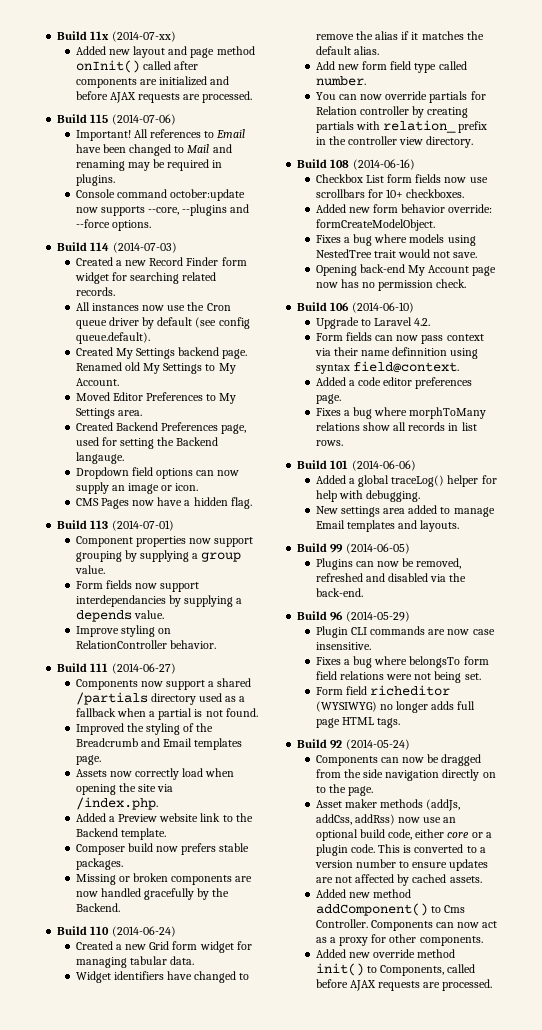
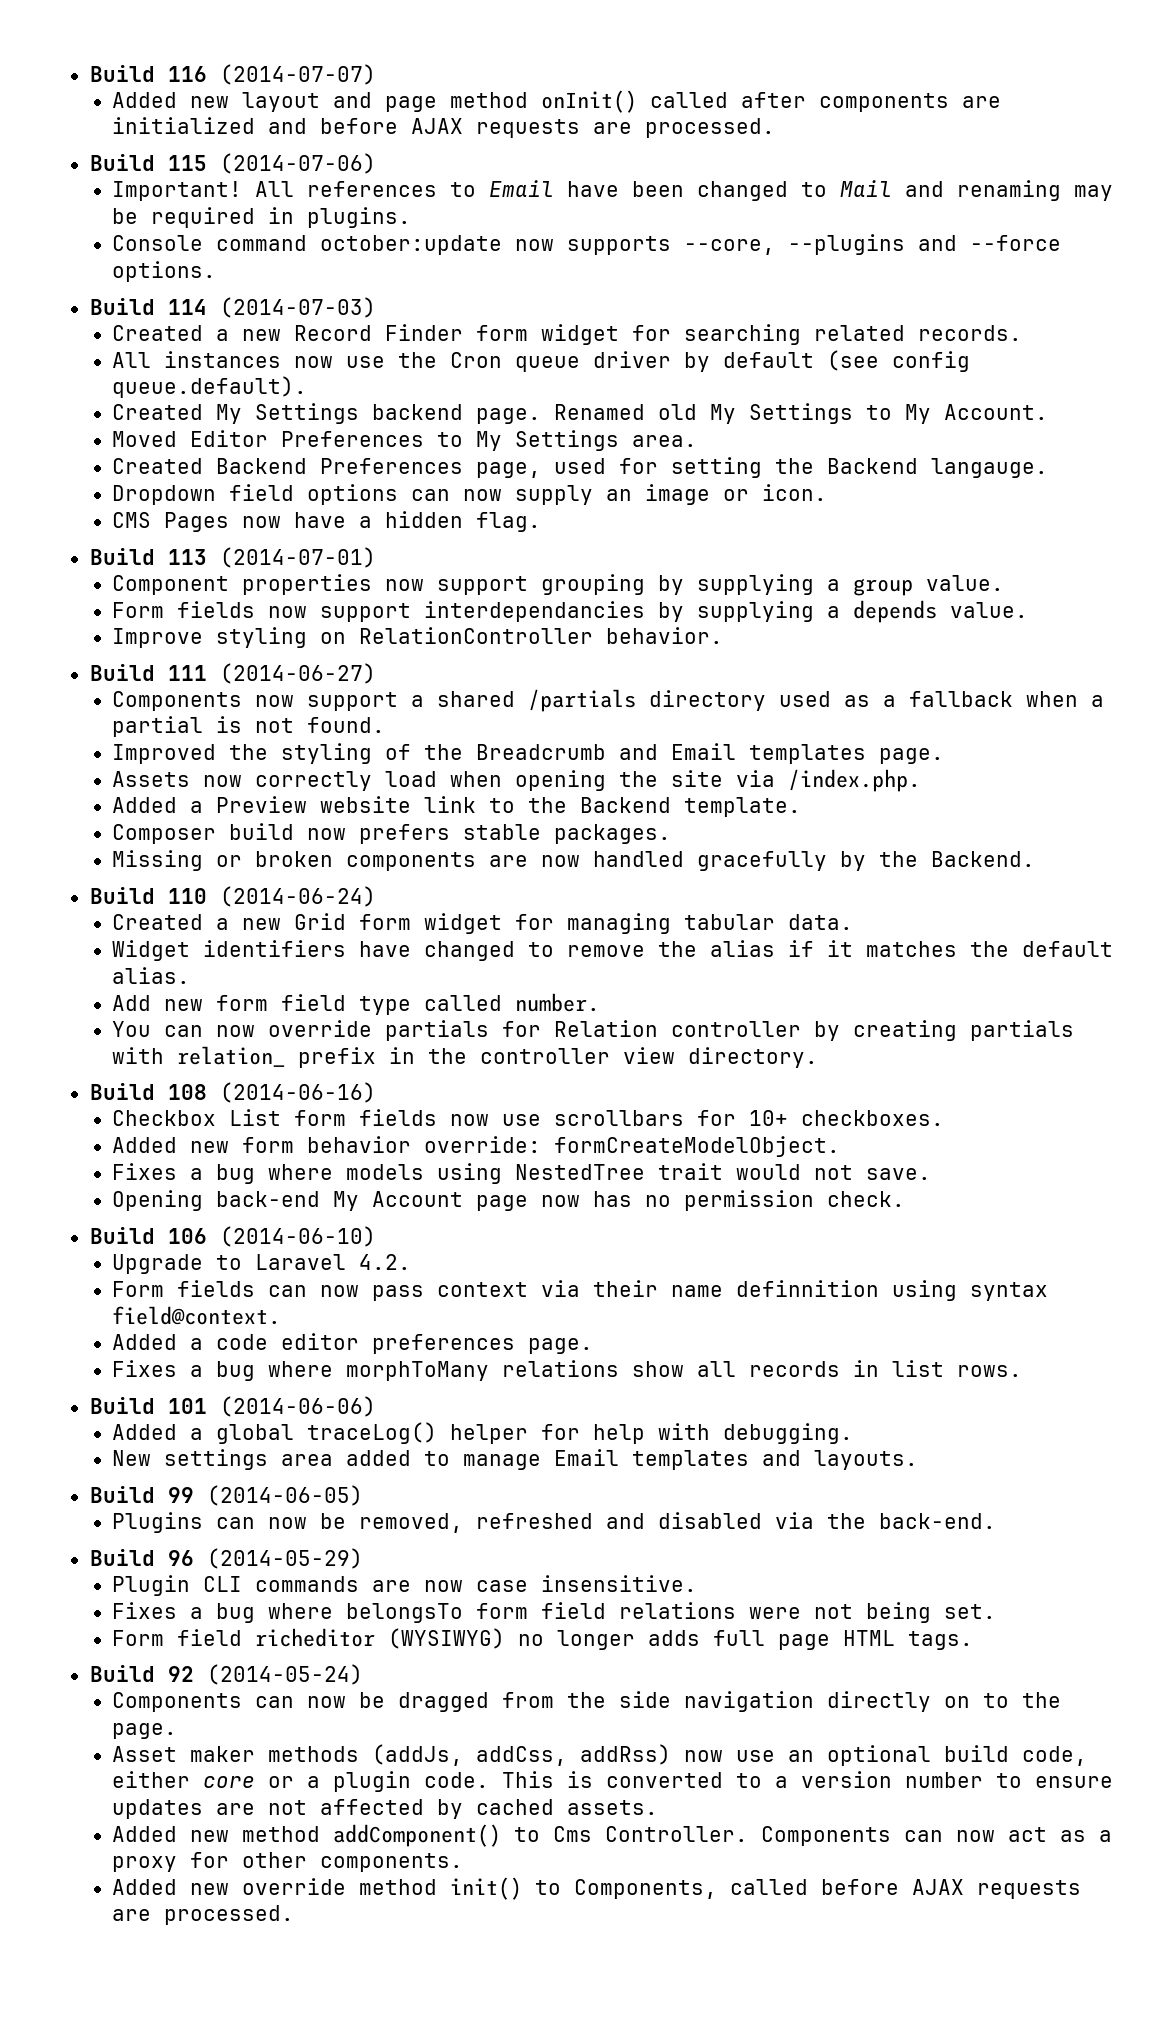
[57,31,176,42] Build 11x (2014-07-xx) -> [89,64,376,85] Build 116 (2014-07-07)

